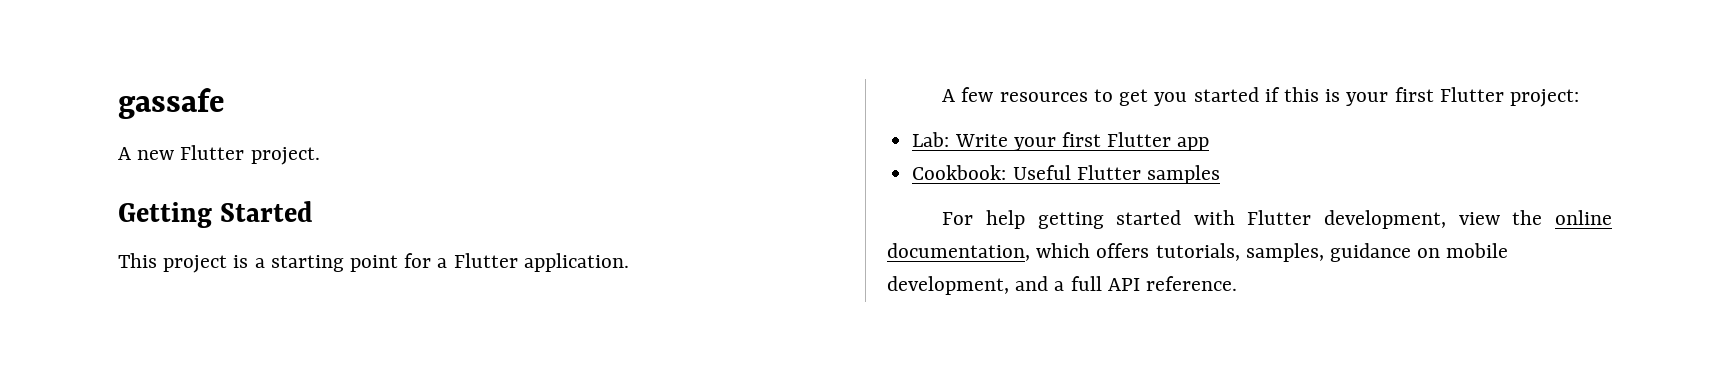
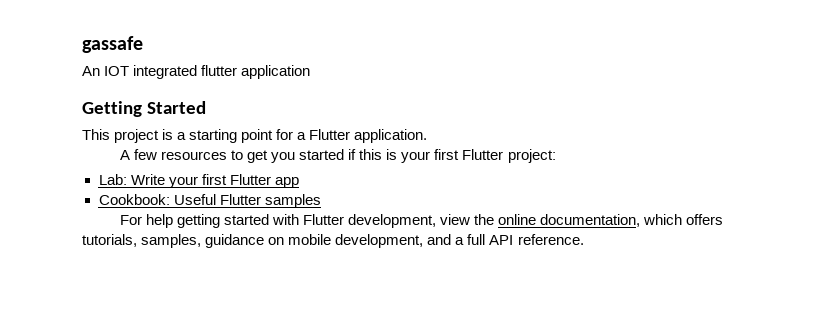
[118,145,320,165] A new Flutter project. -> [82,65,311,79] An IOT integrated flutter application

